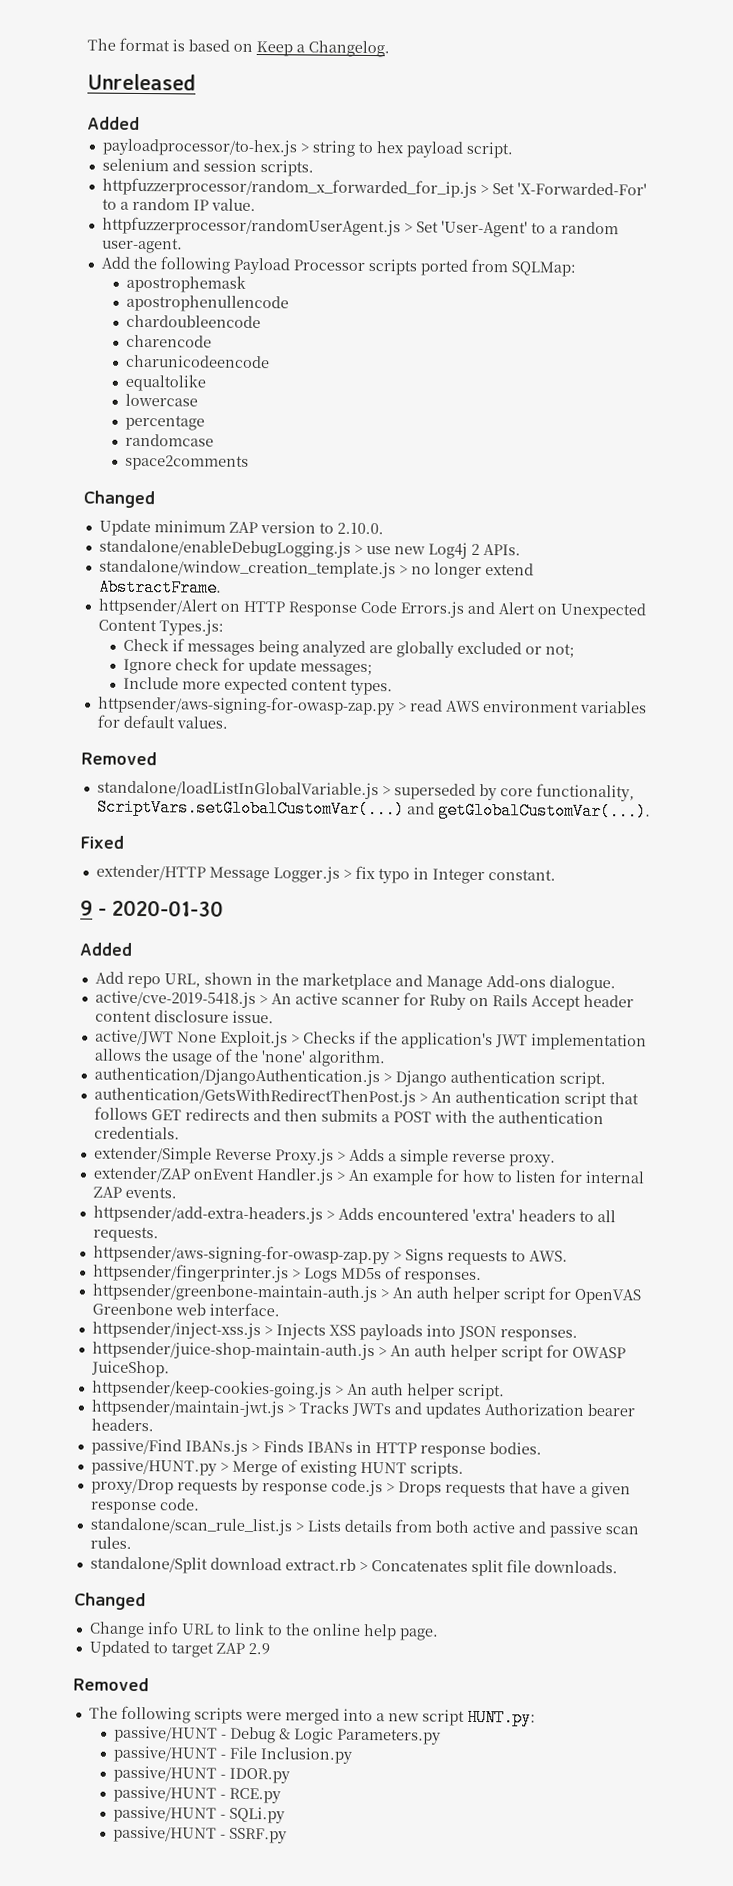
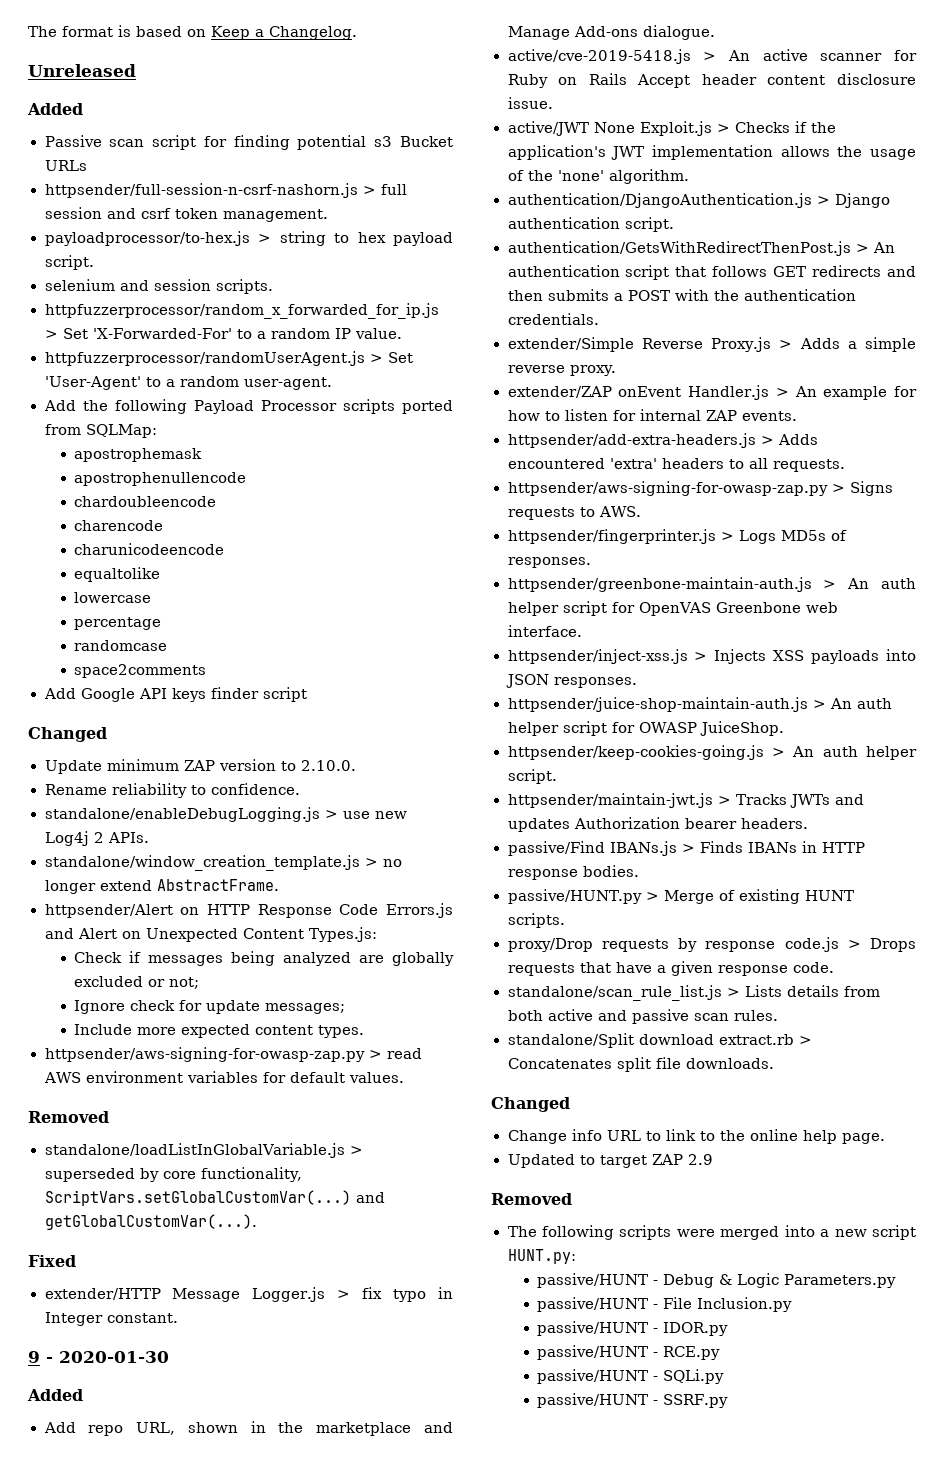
(140, 123) none -> [44,135,453,150] [44,160,87,171] [44,183,407,198] [44,207,328,222] // Passive scan script for finding potential s3 Bucket URLs // httpsender/full-session-n-csrf-nashorn.js > full session and csrf token management.
(249, 462) none -> [43,687,307,702] // Add Google API keys finder script
(384, 528) none -> [44,783,300,798] // Rename reliability to confidence.

